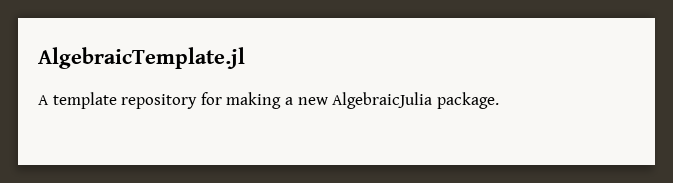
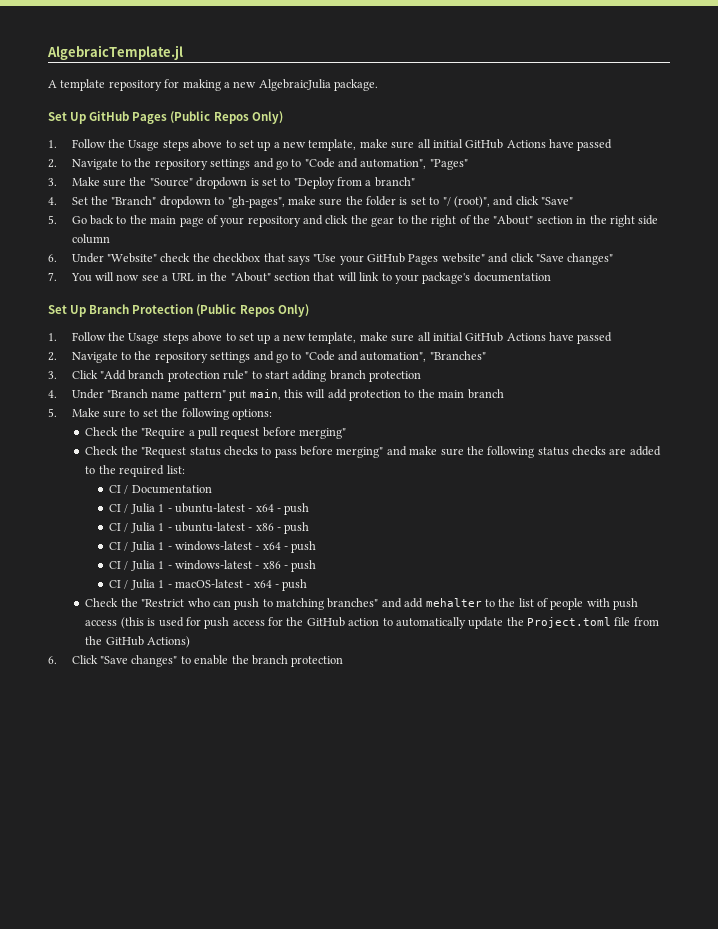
(499, 100) none -> [48,111,283,124] [48,139,613,151] [48,158,468,170] [48,177,415,189] [48,196,574,208] [48,215,659,227] [71,234,110,244] [48,253,614,265] [48,272,551,284] [48,304,309,317] [48,332,613,344] [48,351,486,363] [48,370,422,382] [48,389,504,401] [48,408,272,420] [85,427,347,439] [85,446,661,458] [85,465,185,477] [109,485,212,494] [109,503,310,515] [109,522,310,534] [109,541,317,553] [109,560,317,572] [109,579,308,591] [85,598,639,610] [85,617,659,629] [85,636,191,648] [48,655,344,667] // Set Up GitHub Pages (Public Repos Only) // 1. Follow the Usage steps above to set up a new template, make sure all initial GitHub Actions have passed // 2. Navigate to the repository settings and go to "Code and automation", "Pages" // 3. Make sure the "Source" dropdown is set to "Deploy from a branch" // 4. Set the "Branch" dropdown to "gh-pages", make sure the folder is set to "/ (root)", and click "Save" // 5. Go back to the main page of your repository and click the gear to the right of the "About" section in the right side column // 6. Under "Website" check the checkbox that says "Use your GitHub Pages website" and click "Save changes" // 7. You will now see a URL in the "About" section that will link to your package's documentation // Set Up Branch Protection (Public Repos Only) // 1. Follow the Usage steps above to set up a new template, make sure all initial GitHub Actions have passed // 2. Navigate to the repository settings and go to "Code and automation", "Branches" // 3. Click "Add branch protection rule" to start adding branch protection // 4. Under "Branch name pattern" put main, this will add protection to the main branch // 5. Make sure to set the following options: // Check the "Require a pull request before merging" // Check the "Request status checks to pass before merging" and make sure the following status checks are added to the required list: // CI / Documentation // CI / Julia 1 - ubuntu-latest - x64 - push // CI / Julia 1 - ubuntu-latest - x86 - push // CI / Julia 1 - windows-latest - x64 - push // CI / Julia 1 - windows-latest - x86 - push // CI / Julia 1 - macOS-latest - x64 - push // Check the "Restrict who can push to matching branches" and add mehalter to the list of people with push access (this is used for push access for the GitHub action to automatically update the Project.toml file from the GitHub Actions) // 6. Click "Save changes" to enable the branch protection

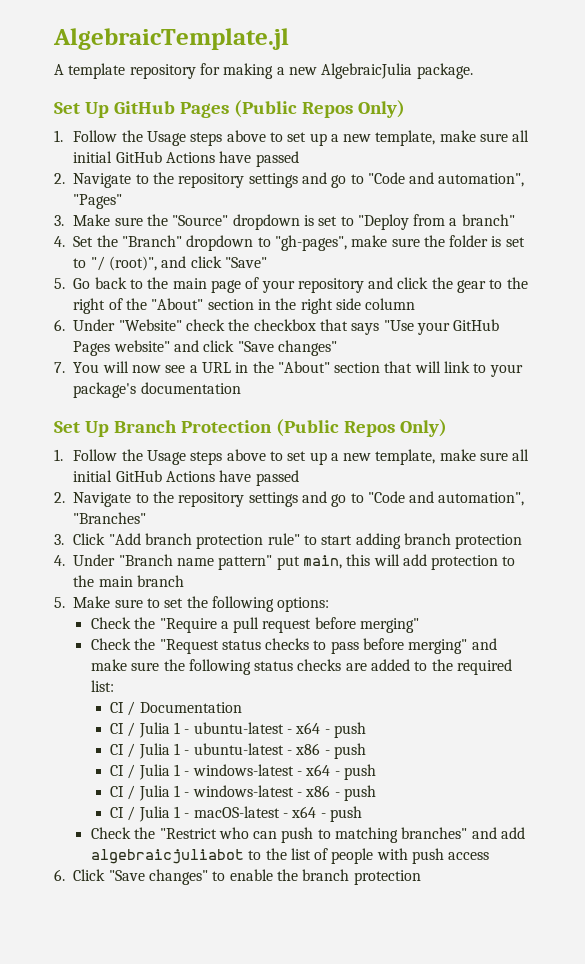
[425,598,482,607] mehalter -> [90,849,244,864] algebraicjuliabot
[120,617,659,629] [85,636,191,648] (this is used for push access for the GitHub action to automatically update the Project.toml file from the GitHub Actions) -> (490, 856) none

